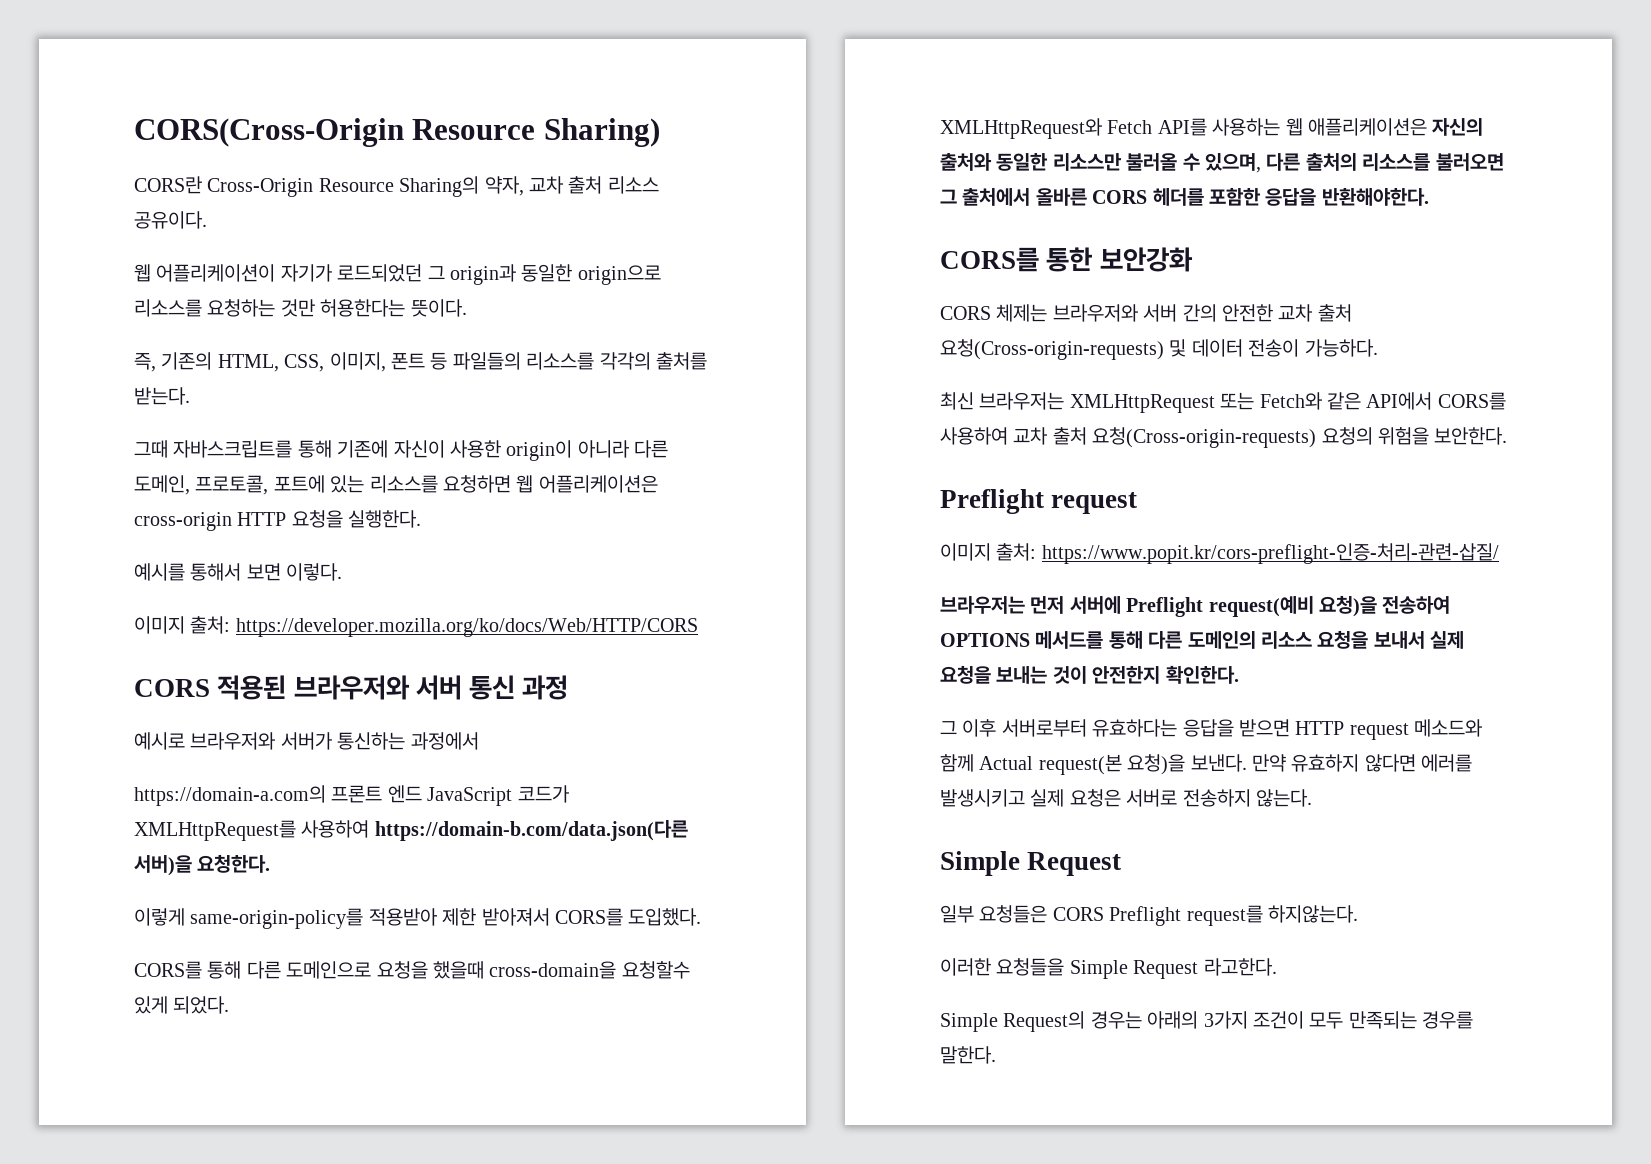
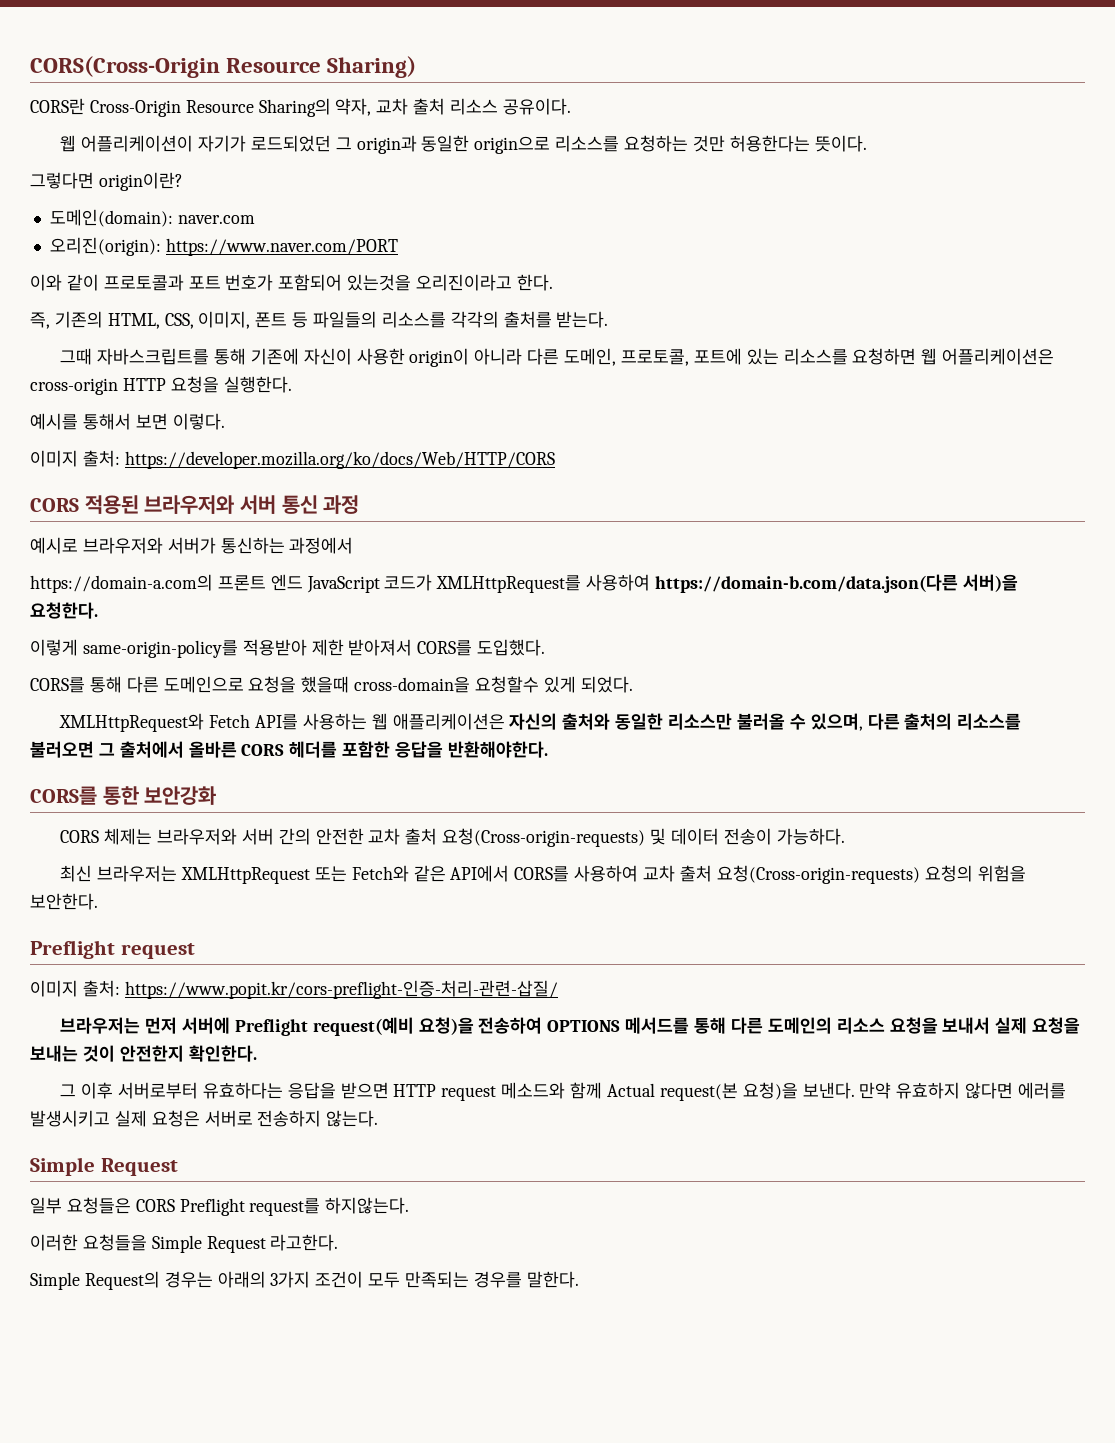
(467, 308) none -> [30,172,183,191] [49,209,255,227] [49,237,398,256] [30,274,553,291] // 그렇다면 origin이란? // 도메인(domain): naver.com // 오리진(origin): https://www.naver.com/PORT // 이와 같이 프로토콜과 포트 번호가 포함되어 있는것을 오리진이라고 한다.

